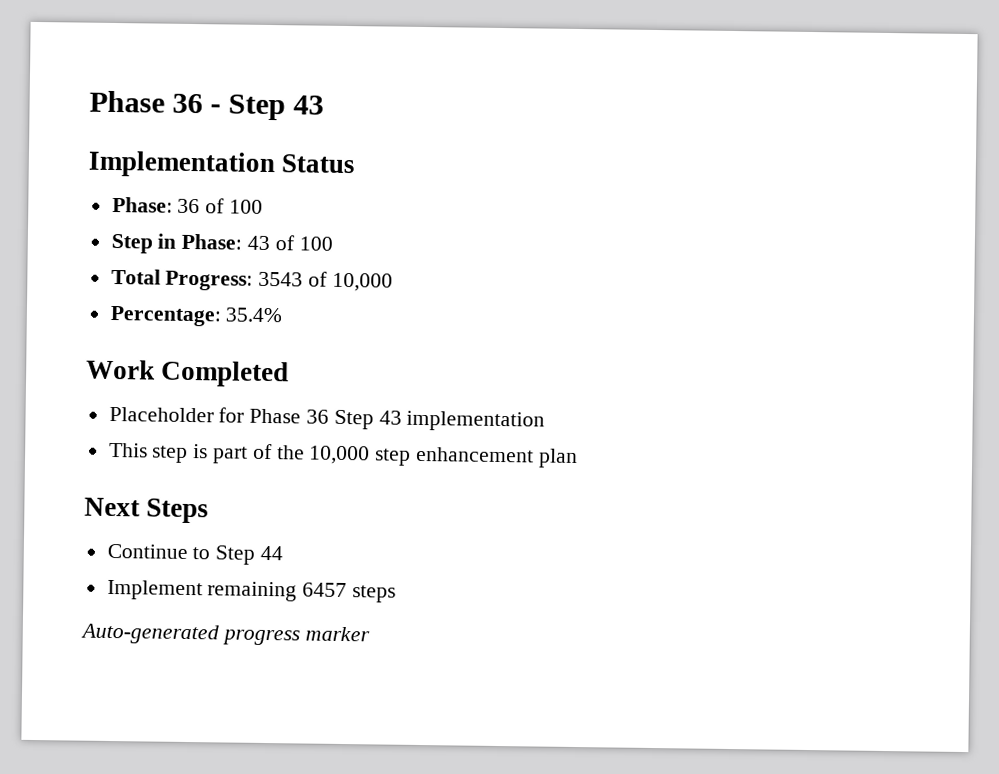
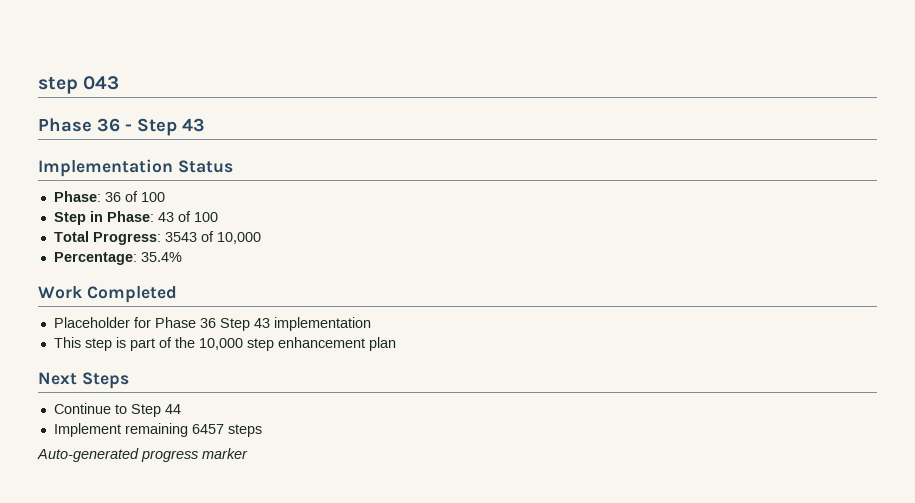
(89, 101) none -> [38,76,120,94] step 043 //

